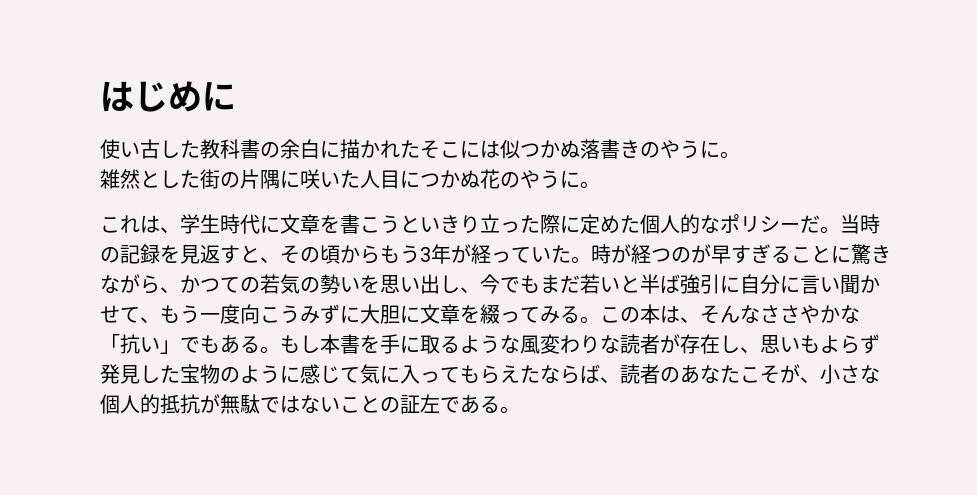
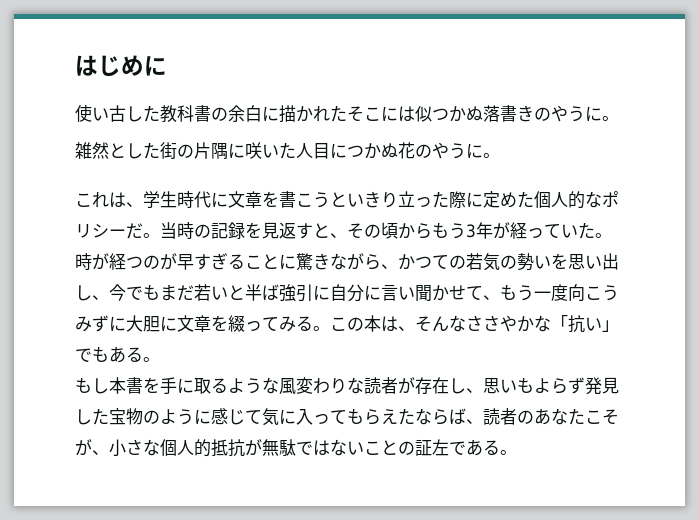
(280, 350) none -> (160, 359) //

